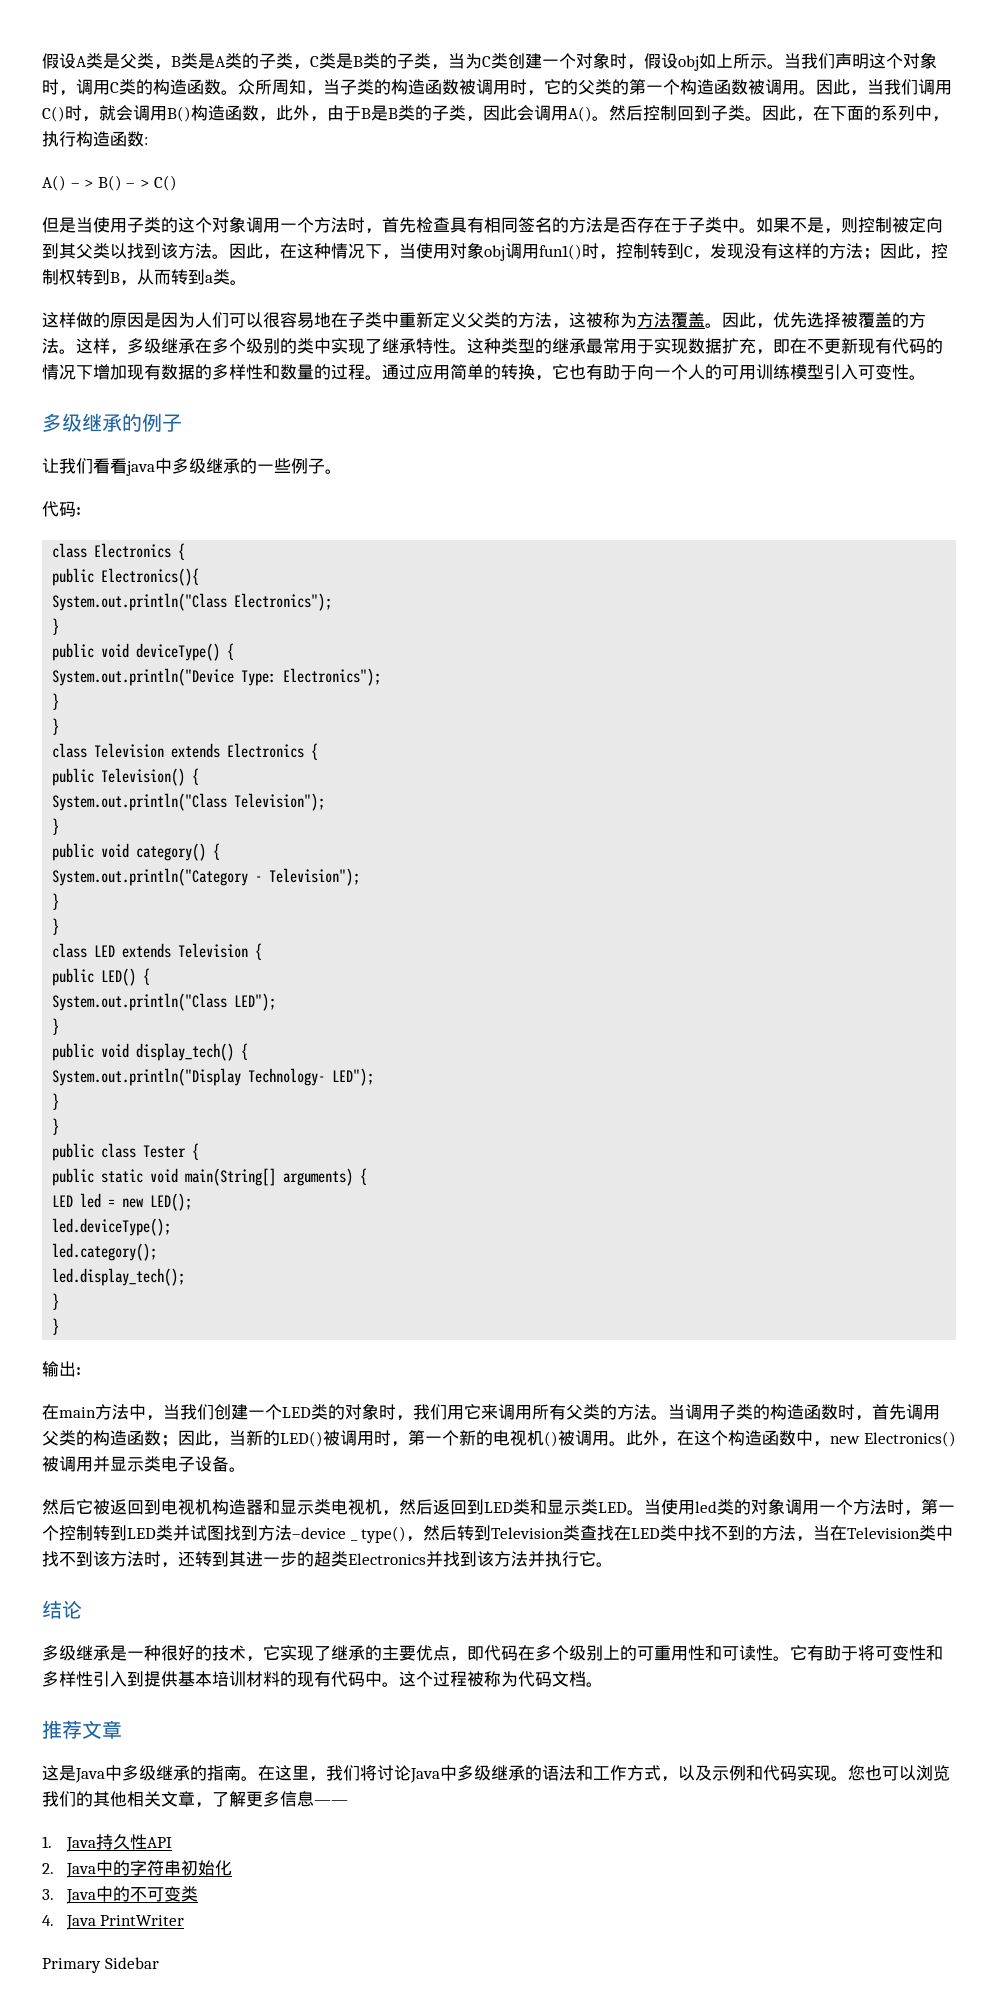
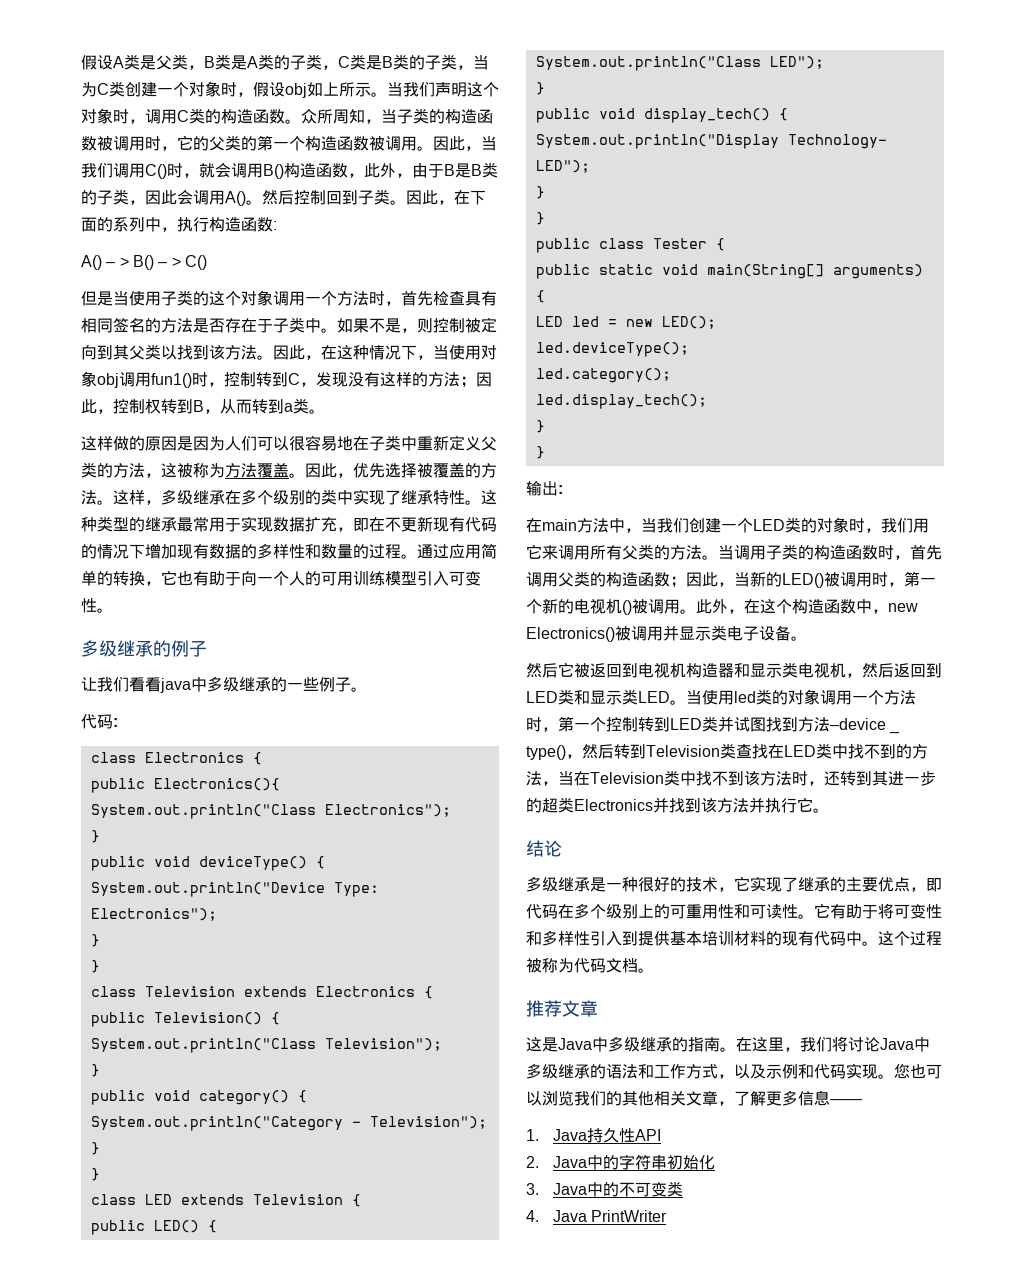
[42,1957,159,1973] // Primary Sidebar -> (668, 1216) none

